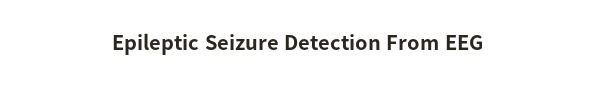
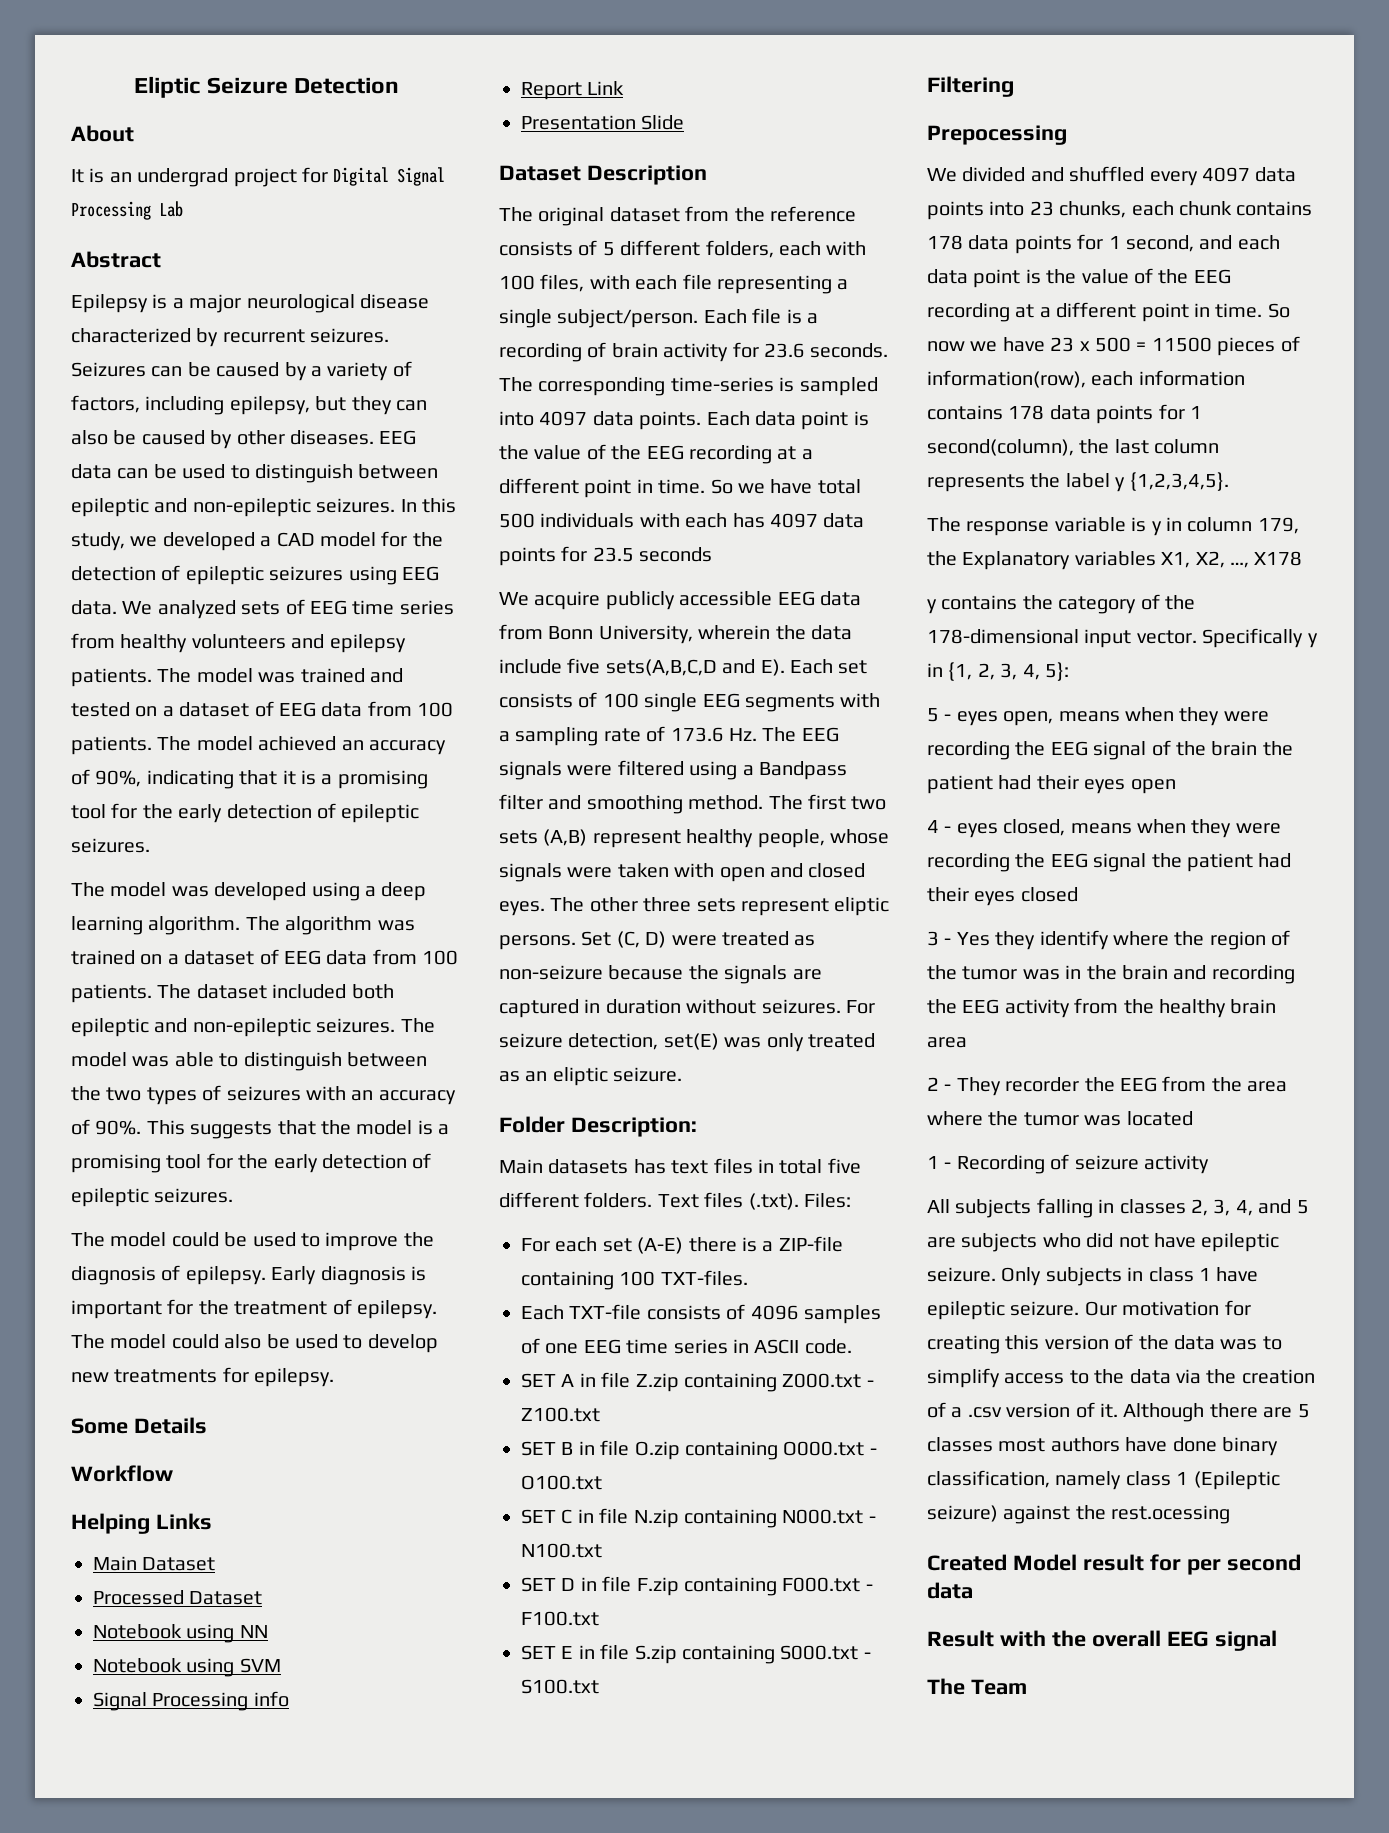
[112,33,200,55] Epileptic -> [134,76,201,98] Eliptic
[386,35,483,50] From EEG -> [71,125,134,142] [71,167,446,187] [71,201,183,220] [71,251,161,268] [71,294,429,313] [71,328,390,347] [71,361,412,381] [71,395,427,415] [71,430,417,449] [71,464,439,483] [71,498,456,517] [71,531,443,551] [71,565,439,585] [71,599,454,619] [71,633,406,653] [71,668,403,687] [71,701,454,717] [71,736,446,755] [71,769,428,789] [71,803,420,823] [71,838,150,853] [71,882,427,901] [71,916,415,935] [71,949,459,965] [71,984,394,1003] [71,1018,435,1037] [71,1052,427,1071] [71,1085,456,1105] [71,1119,450,1139] [71,1153,432,1173] [71,1188,234,1207] [71,1232,434,1251] [71,1265,426,1285] [71,1299,437,1319] [71,1334,438,1353] [71,1367,335,1387] [71,1417,207,1434] [71,1465,173,1482] [71,1513,212,1534] [93,1556,216,1571] [93,1590,263,1605] [93,1624,268,1643] [93,1658,281,1677] [93,1691,289,1711] [521,81,625,100] [521,115,685,130] [499,165,707,185] [499,206,856,226] [499,240,867,258] [499,274,849,294] [499,308,818,328] [499,342,889,362] [499,377,878,396] [499,411,869,430] [499,444,813,464] [499,478,861,498] [499,513,865,528] [499,546,713,566] [499,591,861,610] [499,624,852,644] [499,658,868,676] [499,692,881,712] [499,726,839,746] [499,760,847,780] [499,794,887,814] [499,829,889,848] [499,863,866,882] [499,897,890,916] [499,931,816,950] [499,965,822,984] [499,999,875,1018] [499,1033,875,1052] [499,1067,683,1086] [499,1116,697,1137] [499,1158,861,1174] [499,1192,851,1210] [521,1236,843,1254] [521,1270,748,1290] [521,1304,881,1324] [521,1338,852,1354] [521,1372,874,1392] [521,1407,600,1422] [521,1440,877,1460] [521,1475,602,1490] [521,1508,876,1528] [521,1543,602,1558] [521,1576,873,1596] [521,1611,599,1626] [521,1644,871,1664] [521,1679,599,1694] [927,76,1014,97] [927,125,1067,145] [927,166,1297,186] [927,201,1313,220] [927,234,1280,254] [927,268,1231,288] [927,302,1290,322] [927,336,1300,356] [927,370,1245,388] [927,404,1202,424] [927,439,1220,456] [927,472,1229,492] [927,517,1299,536] [927,551,1303,570] [927,594,1195,614] [927,628,1318,648] [927,662,1069,681] [927,707,1269,726] [927,740,1293,760] [927,775,1176,794] [927,819,1281,838] [927,853,1292,872] [927,887,1078,906] [927,930,1291,950] [927,965,1295,984] [927,998,1277,1018] [927,1037,967,1048] [927,1076,1288,1096] [927,1111,1193,1126] [927,1154,1209,1174] [927,1198,1309,1218] [927,1233,1280,1252] [927,1267,1259,1286] [927,1300,1251,1320] [927,1334,1282,1354] [927,1368,1315,1388] [927,1402,1310,1422] [927,1437,1278,1456] [927,1470,1280,1490] [927,1505,1231,1524] [927,1554,1301,1575] [927,1582,973,1599] [927,1630,1277,1651] [927,1678,1027,1695] // About // It is an undergrad project for Digital Signal Processing Lab // Abstract // Epilepsy is a major neurological disease characterized by recurrent seizures. Seizures can be caused by a variety of factors, including epilepsy, but they can also be caused by other diseases. EEG data can be used to distinguish between epileptic and non-epileptic seizures. In this study, we developed a CAD model for the detection of epileptic seizures using EEG data. We analyzed sets of EEG time series from healthy volunteers and epilepsy patients. The model was trained and tested on a dataset of EEG data from 100 patients. The model achieved an accuracy of 90%, indicating that it is a promising tool for the early detection of epileptic seizures. // The model was developed using a deep learning algorithm. The algorithm was trained on a dataset of EEG data from 100 patients. The dataset included both epileptic and non-epileptic seizures. The model was able to distinguish between the two types of seizures with an accuracy of 90%. This suggests that the model is a promising tool for the early detection of epileptic seizures. // The model could be used to improve the diagnosis of epilepsy. Early diagnosis is important for the treatment of epilepsy. The model could also be used to develop new treatments for epilepsy. // Some Details // Workflow // Helping Links // Main Dataset // Processed Dataset // Notebook using NN // Notebook using SVM // Signal Processing info // Report Link // Presentation Slide // Dataset Description // The original dataset from the reference consists of 5 different folders, each with 100 files, with each file representing a single subject/person. Each file is a recording of brain activity for 23.6 seconds. The corresponding time-series is sampled into 4097 data points. Each data point is the value of the EEG recording at a different point in time. So we have total 500 individuals with each has 4097 data points for 23.5 seconds // We acquire publicly accessible EEG data from Bonn University, wherein the data include five sets(A,B,C,D and E). Each set consists of 100 single EEG segments with a sampling rate of 173.6 Hz. The EEG signals were filtered using a Bandpass filter and smoothing method. The first two sets (A,B) represent healthy people, whose signals were taken with open and closed eyes. The other three sets represent eliptic persons. Set (C, D) were treated as non-seizure because the signals are captured in duration without seizures. For seizure detection, set(E) was only treated as an eliptic seizure. // Folder Description: // Main datasets has text files in total five different folders. Text files (.txt). Files: // For each set (A-E) there is a ZIP-file containing 100 TXT-files. // Each TXT-file consists of 4096 samples of one EEG time series in ASCII code. // SET A in file Z.zip containing Z000.txt - Z100.txt // SET B in file O.zip containing O000.txt - O100.txt // SET C in file N.zip containing N000.txt - N100.txt // SET D in file F.zip containing F000.txt - F100.txt // SET E in file S.zip containing S000.txt - S100.txt // Filtering // Prepocessing // We divided and shuffled every 4097 data points into 23 chunks, each chunk contains 178 data points for 1 second, and each data point is the value of the EEG recording at a different point in time. So now we have 23 x 500 = 11500 pieces of information(row), each information contains 178 data points for 1 second(column), the last column represents the label y {1,2,3,4,5}. // The response variable is y in column 179, the Explanatory variables X1, X2, …, X178 // y contains the category of the 178-dimensional input vector. Specifically y in {1, 2, 3, 4, 5}: // 5 - eyes open, means when they were recording the EEG signal of the brain the patient had their eyes open // 4 - eyes closed, means when they were recording the EEG signal the patient had their eyes closed // 3 - Yes they identify where the region of the tumor was in the brain and recording the EEG activity from the healthy brain area // 2 - They recorder the EEG from the area where the tumor was located // 1 - Recording of seizure activity // All subjects falling in classes 2, 3, 4, and 5 are subjects who did not have epileptic seizure. Only subjects in class 1 have epileptic seizure. Our motivation for creating this version of the data was to simplify access to the data via the creation of a .csv version of it. Although there are 5 classes most authors have done binary classification, namely class 1 (Epileptic seizure) against the rest.ocessing // Created Model result for per second data // Result with the overall EEG signal // The Team

